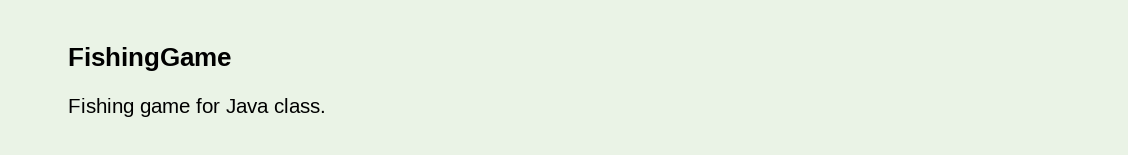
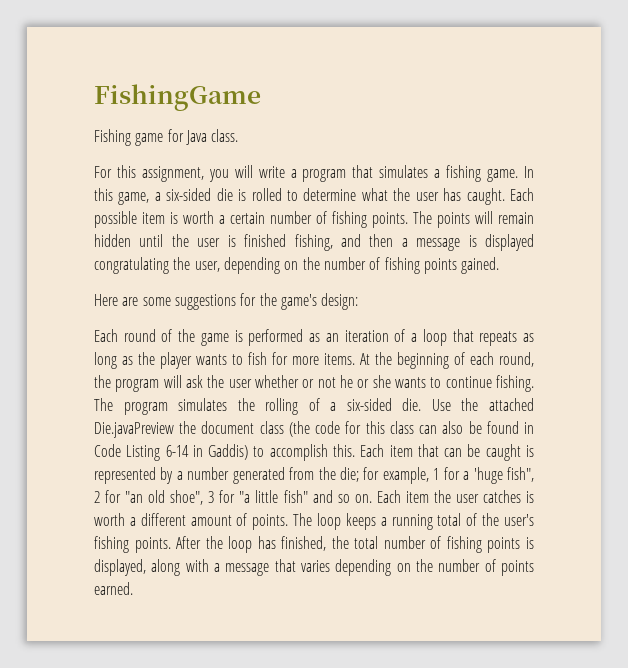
(326, 105) none -> [94,165,534,182] [94,188,534,205] [94,211,534,228] [94,234,534,251] [94,257,500,274] [94,293,359,310] [94,329,534,346] [94,352,534,369] [94,375,534,392] [94,398,535,415] [94,421,534,438] [94,444,534,461] [94,467,534,484] [94,490,534,505] [94,513,534,530] [94,536,534,553] [94,559,534,576] [94,582,133,595] // For this assignment, you will write a program that simulates a fishing game. In this game, a six-sided die is rolled to determine what the user has caught. Each possible item is worth a certain number of fishing points. The points will remain hidden until the user is finished fishing, and then a message is displayed congratulating the user, depending on the number of fishing points gained. // Here are some suggestions for the game's design: // Each round of the game is performed as an iteration of a loop that repeats as long as the player wants to fish for more items. At the beginning of each round, the program will ask the user whether or not he or she wants to continue fishing. The program simulates the rolling of a six-sided die. Use the attached Die.javaPreview the document class (the code for this class can also be found in Code Listing 6-14 in Gaddis) to accomplish this. Each item that can be caught is represented by a number generated from the die; for example, 1 for a 'huge fish", 2 for "an old shoe", 3 for "a little fish" and so on. Each item the user catches is worth a different amount of points. The loop keeps a running total of the user's fishing points. After the loop has finished, the total number of fishing points is displayed, along with a message that varies depending on the number of points earned.

